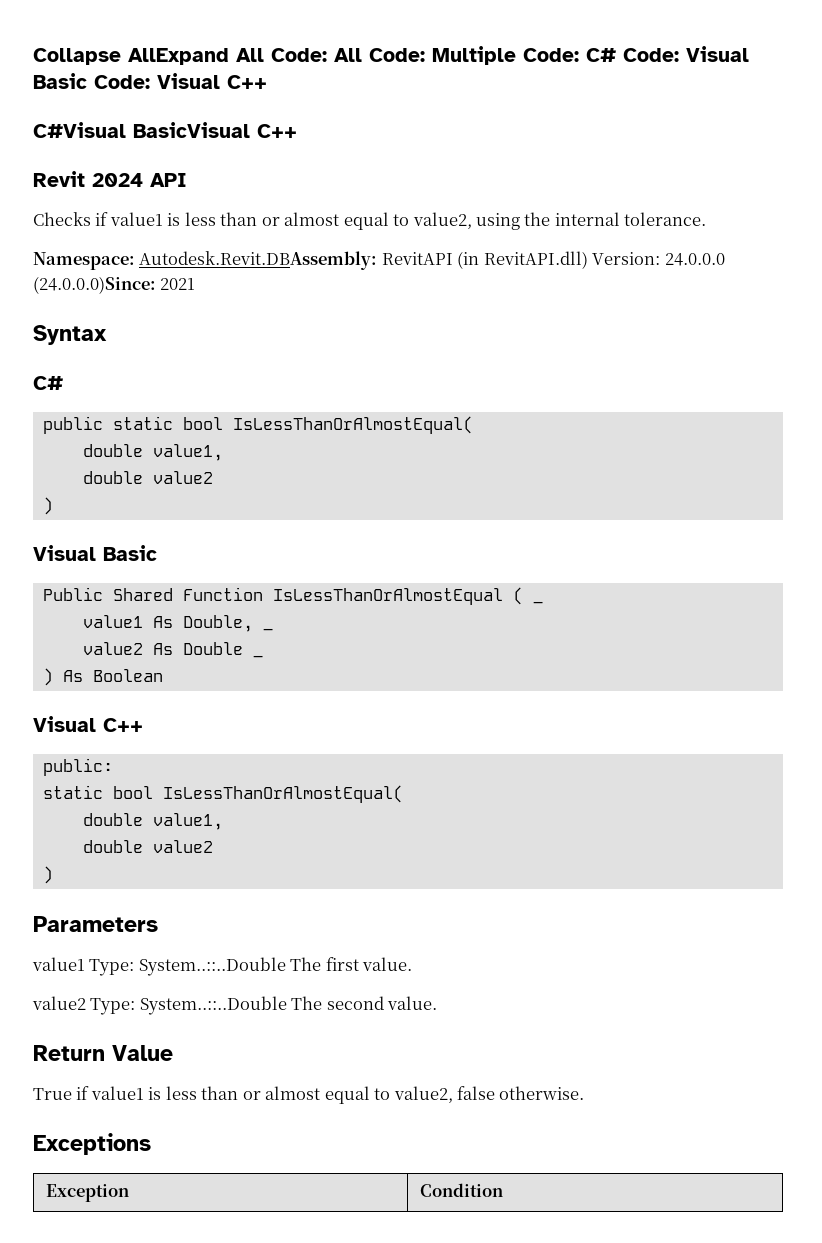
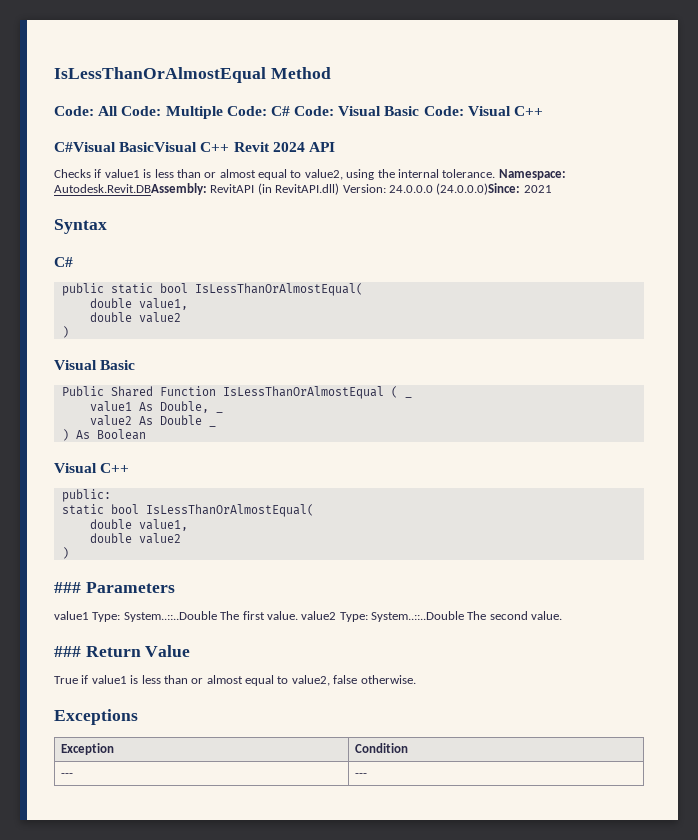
[33,48,264,65] Collapse AllExpand All -> [54,67,331,83] IsLessThanOrAlmostEqual Method //
(297, 131) // -> (230, 147) none
(707, 219) // -> (496, 173) none
(53, 875) none -> [54,582,81,593] ###
(413, 964) // -> (298, 615) none
(438, 1003) none -> [54,646,81,657] ###
(503, 1190) none -> [61,773,74,777] [355,773,368,777] // --- | ---

